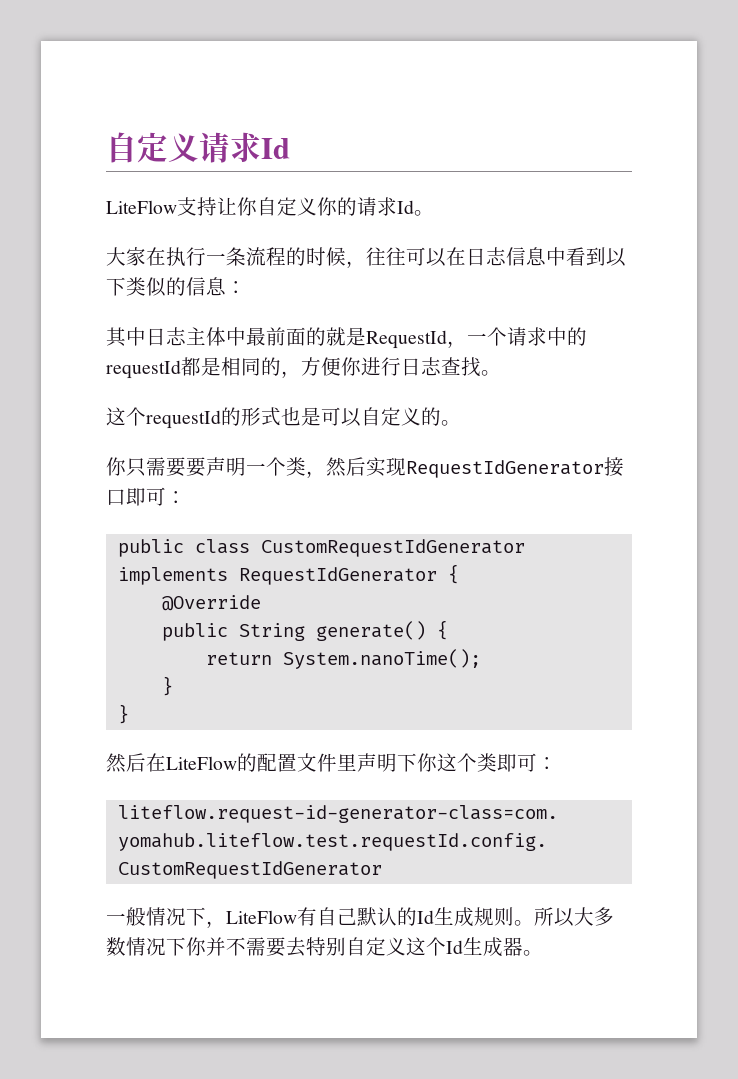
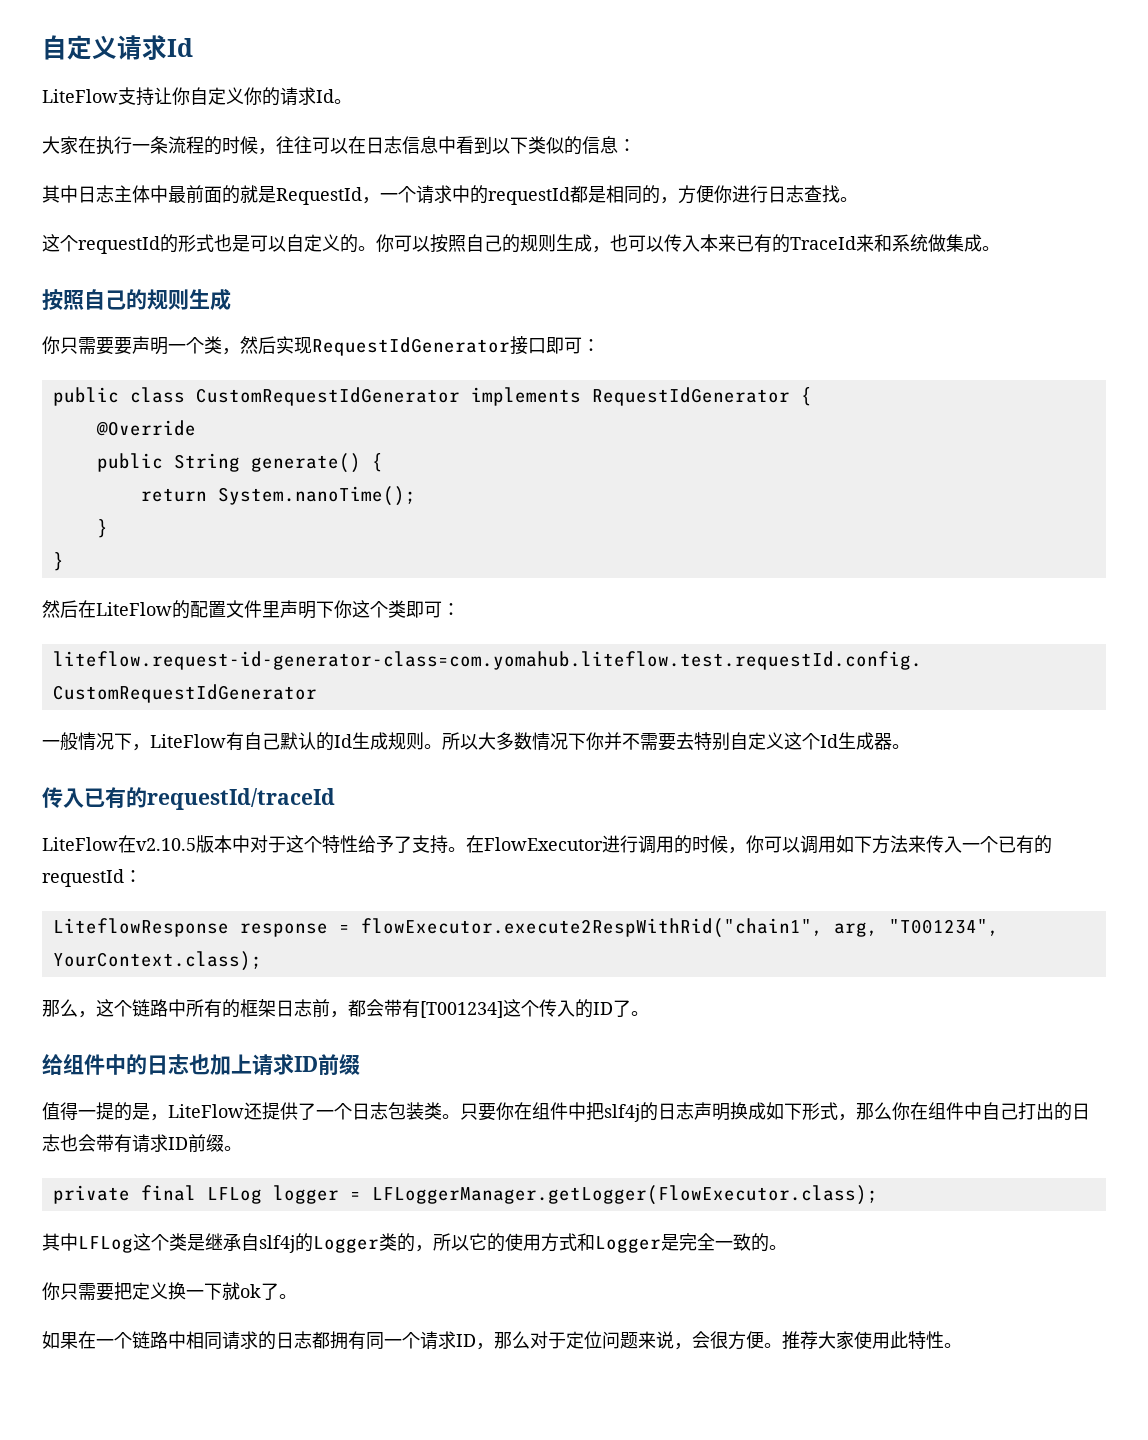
(461, 423) none -> [376,234,1000,253] [42,288,231,311] 你可以按照自己的规则生成，也可以传入本来已有的TraceId来和系统做集成。 // 按照自己的规则生成
(543, 953) none -> [42,787,335,810] [42,835,1052,854] [42,869,142,887] [52,918,999,938] [52,951,262,971] [42,999,649,1018] [42,1054,360,1076] [42,1102,1090,1122] [42,1134,242,1153] [52,1185,878,1205] [42,1233,787,1253] [42,1282,297,1301] [42,1331,962,1350] // 传入已有的requestId/traceId // LiteFlow在v2.10.5版本中对于这个特性给予了支持。在FlowExecutor进行调用的时候，你可以调用如下方法来传入一个已有的requestId： // LiteflowResponse response = flowExecutor.execute2RespWithRid("chain1", arg, "T001234", YourContext.class); // 那么，这个链路中所有的框架日志前，都会带有[T001234]这个传入的ID了。 // 给组件中的日志也加上请求ID前缀 // 值得一提的是，LiteFlow还提供了一个日志包装类。只要你在组件中把slf4j的日志声明换成如下形式，那么你在组件中自己打出的日志也会带有请求ID前缀。 // private final LFLog logger = LFLoggerManager.getLogger(FlowExecutor.class); // 其中LFLog这个类是继承自slf4j的Logger类的，所以它的使用方式和Logger是完全一致的。 // 你只需要把定义换一下就ok了。 // 如果在一个链路中相同请求的日志都拥有同一个请求ID，那么对于定位问题来说，会很方便。推荐大家使用此特性。

